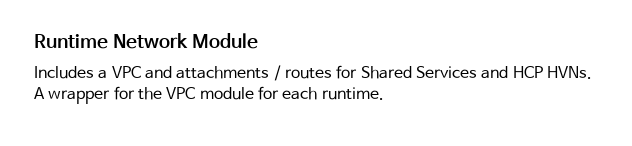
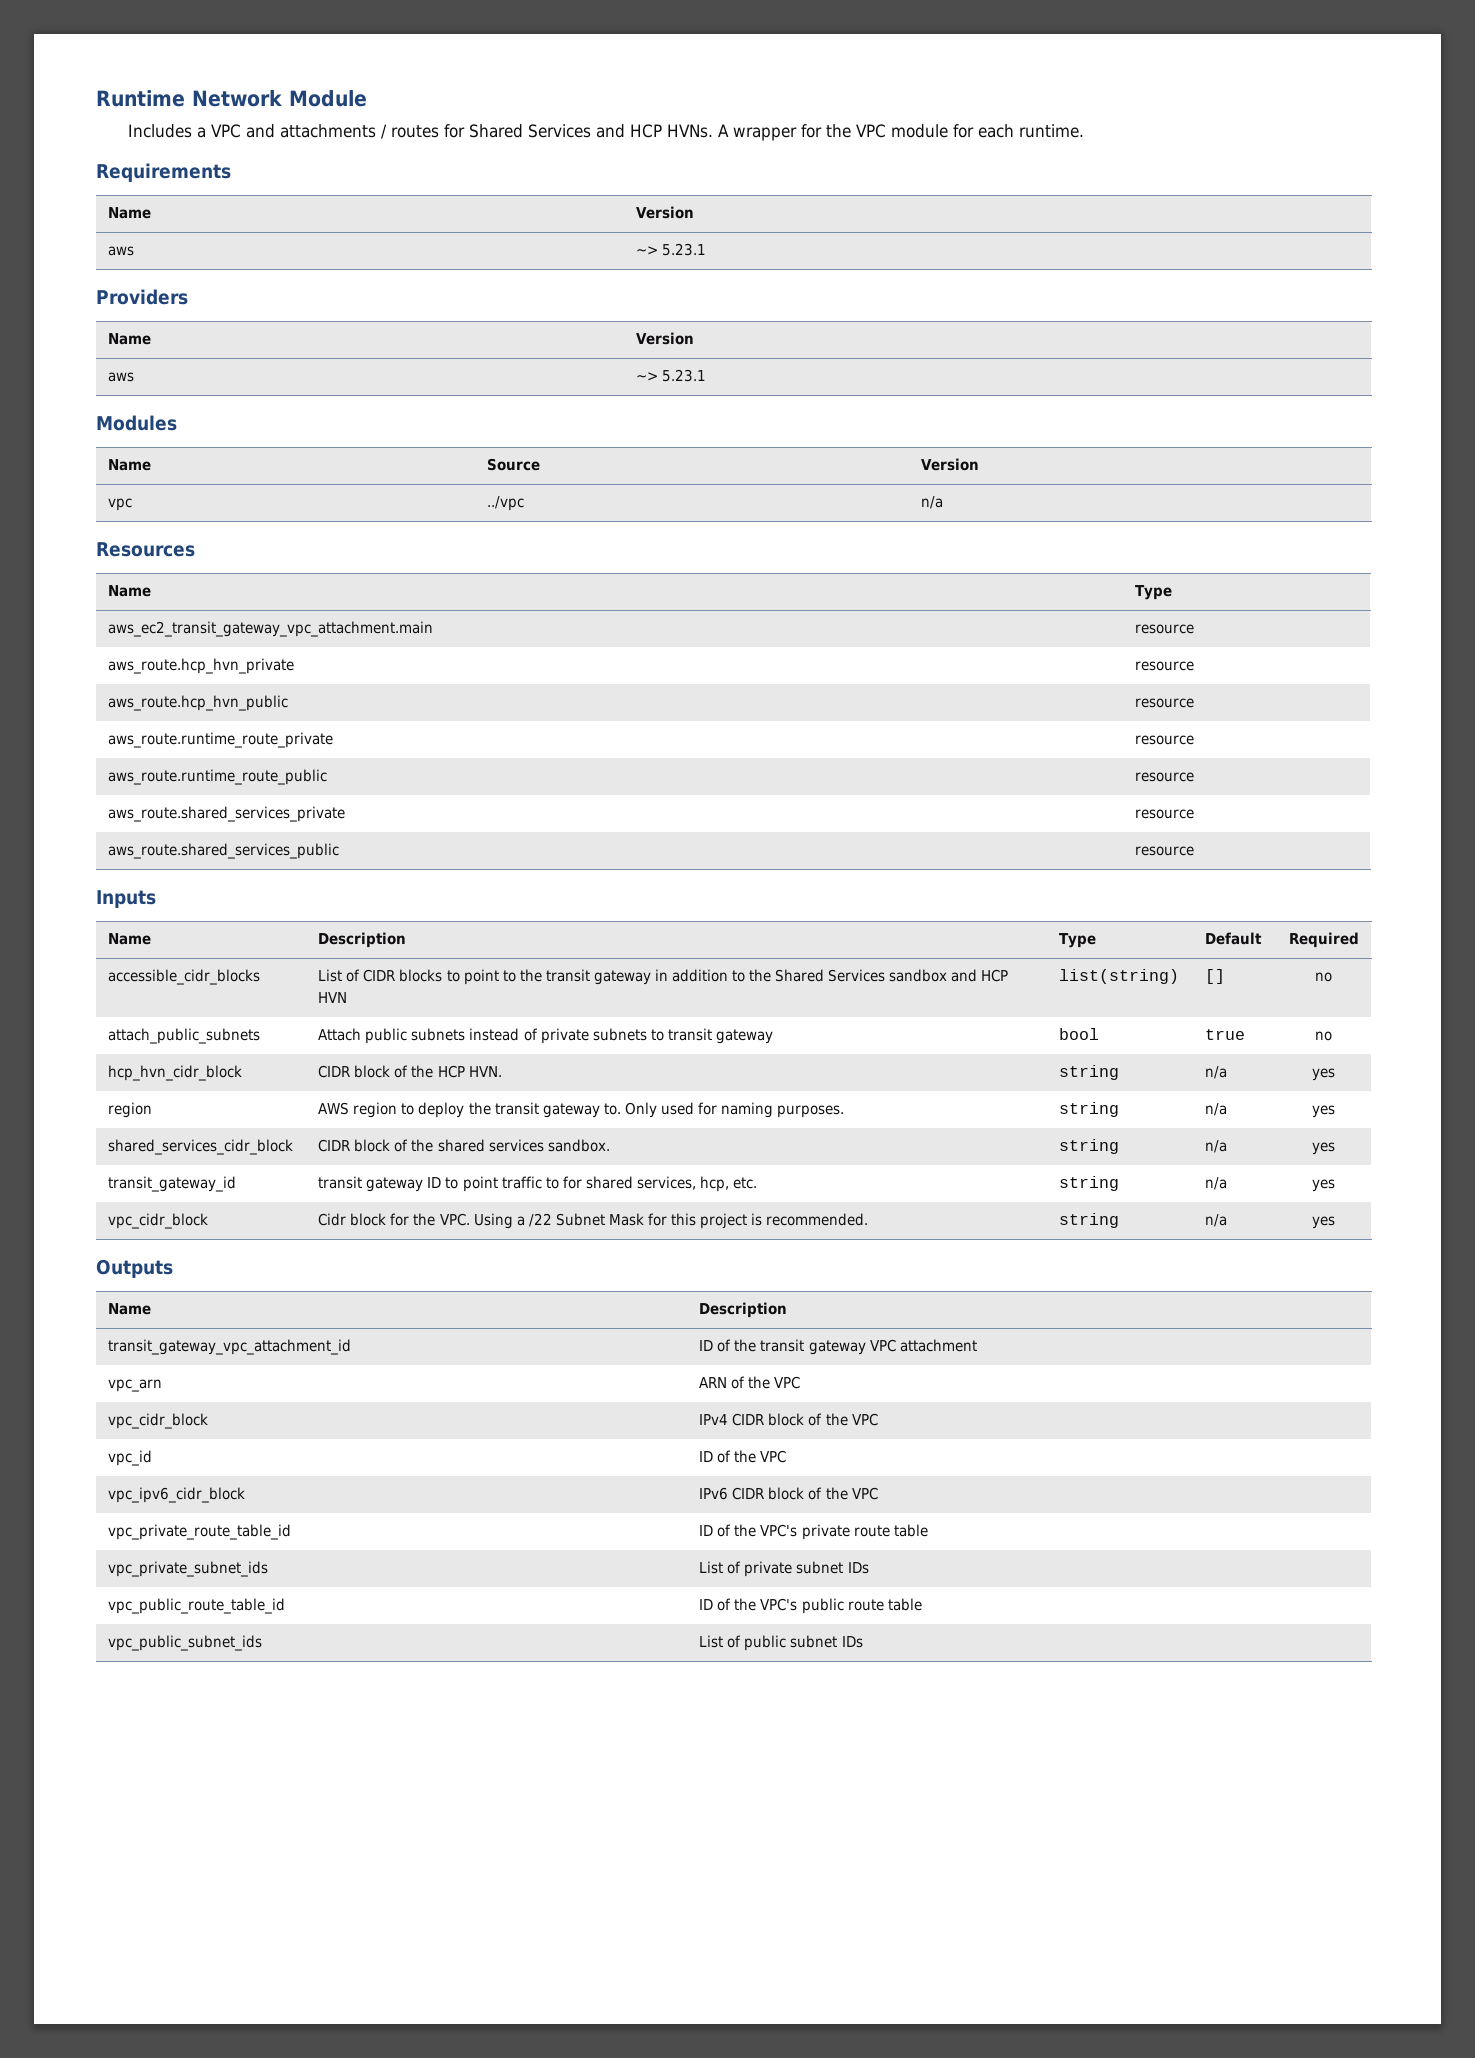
(384, 93) none -> [96,163,231,182] [108,207,152,219] [636,206,695,219] [108,246,135,256] [636,243,707,256] [96,289,188,305] [108,333,152,345] [636,332,695,345] [108,372,135,382] [636,369,707,382] [96,415,177,431] [108,459,152,471] [487,458,541,471] [921,458,980,471] [108,498,133,511] [487,496,525,511] [921,496,944,509] [96,542,195,557] [108,585,152,597] [1135,585,1173,600] [108,621,434,637] [1135,624,1195,634] [108,658,295,674] [1135,661,1195,671] [108,695,289,711] [1135,698,1195,708] [108,732,334,748] [1135,735,1195,745] [108,769,328,785] [1135,772,1195,782] [108,806,346,822] [1135,809,1195,819] [108,843,340,859] [1135,846,1195,856] [96,890,156,908] [108,933,152,945] [318,932,407,948] [1059,933,1097,948] [1205,932,1263,945] [1288,932,1359,948] [108,969,261,985] [318,969,1009,985] [318,992,348,1003] [1059,969,1180,984] [1205,969,1226,984] [1315,972,1332,982] [108,1028,261,1044] [318,1028,773,1044] [1059,1028,1100,1040] [1205,1029,1246,1040] [1315,1031,1332,1041] [108,1065,243,1081] [318,1065,502,1078] [1059,1065,1120,1080] [1205,1066,1228,1079] [1312,1068,1335,1081] [108,1102,153,1118] [318,1102,844,1118] [1059,1102,1120,1117] [1205,1103,1228,1116] [1312,1105,1335,1118] [108,1139,294,1155] [318,1139,610,1152] [1059,1139,1120,1154] [1205,1140,1228,1153] [1312,1142,1335,1155] [108,1176,237,1192] [318,1176,757,1192] [1059,1176,1120,1191] [1205,1177,1228,1190] [1312,1179,1335,1192] [108,1213,209,1229] [318,1213,869,1229] [1059,1213,1120,1228] [1205,1214,1228,1227] [1312,1216,1335,1229] [96,1259,173,1278] [108,1303,152,1315] [699,1302,788,1318] [108,1339,352,1355] [699,1339,977,1355] [108,1379,163,1392] [699,1376,801,1389] [108,1413,209,1429] [699,1413,878,1426] [108,1450,153,1466] [699,1450,787,1463] [108,1487,246,1503] [699,1487,878,1500] [108,1524,292,1540] [699,1524,928,1540] [108,1561,269,1577] [699,1561,869,1577] [108,1598,286,1614] [699,1598,922,1614] [108,1635,263,1651] [699,1635,863,1651] // Requirements // Name | Version // aws | ~> 5.23.1 // Providers // Name | Version // aws | ~> 5.23.1 // Modules // Name | Source | Version // vpc | ../vpc | n/a // Resources // Name | Type // aws_ec2_transit_gateway_vpc_attachment.main | resource // aws_route.hcp_hvn_private | resource // aws_route.hcp_hvn_public | resource // aws_route.runtime_route_private | resource // aws_route.runtime_route_public | resource // aws_route.shared_services_private | resource // aws_route.shared_services_public | resource // Inputs // Name | Description | Type | Default | Required // accessible_cidr_blocks | List of CIDR blocks to point to the transit gateway in addition to the Shared Services sandbox and HCP HVN | list(string) | [] | no // attach_public_subnets | Attach public subnets instead of private subnets to transit gateway | bool | true | no // hcp_hvn_cidr_block | CIDR block of the HCP HVN. | string | n/a | yes // region | AWS region to deploy the transit gateway to. Only used for naming purposes. | string | n/a | yes // shared_services_cidr_block | CIDR block of the shared services sandbox. | string | n/a | yes // transit_gateway_id | transit gateway ID to point traffic to for shared services, hcp, etc. | string | n/a | yes // vpc_cidr_block | Cidr block for the VPC. Using a /22 Subnet Mask for this project is recommended. | string | n/a | yes // Outputs // Name | Description // transit_gateway_vpc_attachment_id | ID of the transit gateway VPC attachment // vpc_arn | ARN of the VPC // vpc_cidr_block | IPv4 CIDR block of the VPC // vpc_id | ID of the VPC // vpc_ipv6_cidr_block | IPv6 CIDR block of the VPC // vpc_private_route_table_id | ID of the VPC's private route table // vpc_private_subnet_ids | List of private subnet IDs // vpc_public_route_table_id | ID of the VPC's public route table // vpc_public_subnet_ids | List of public subnet IDs

